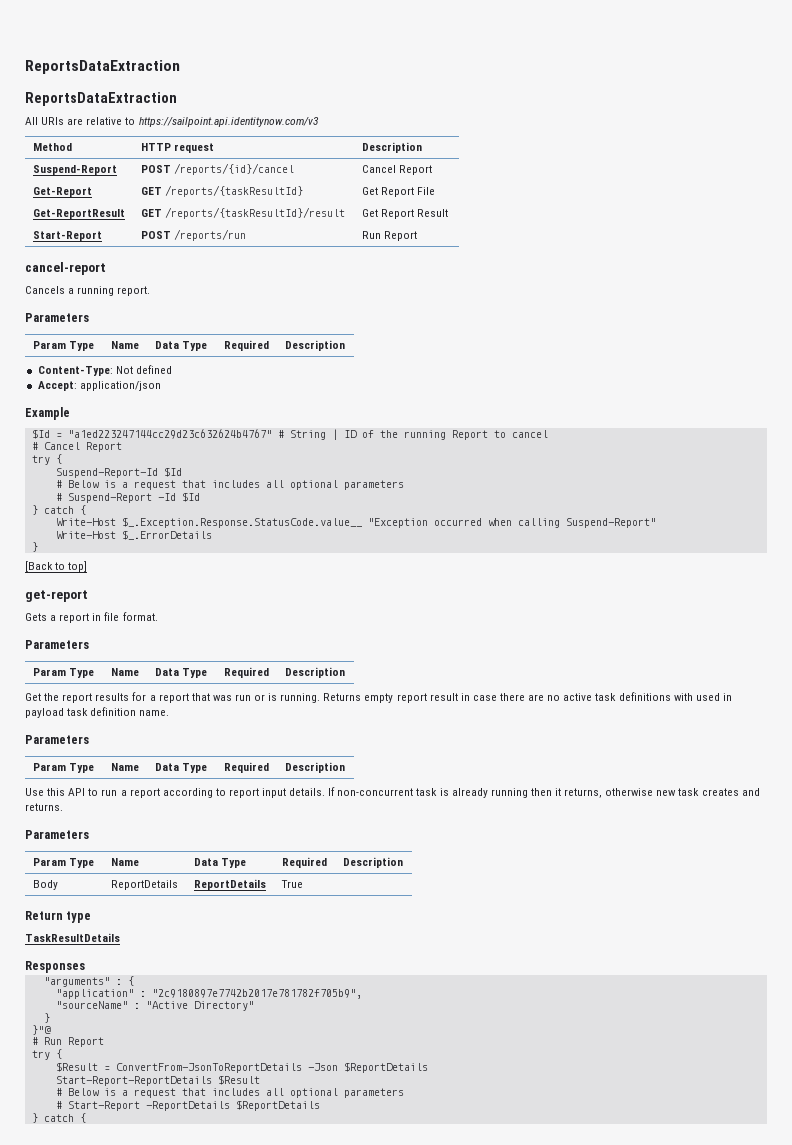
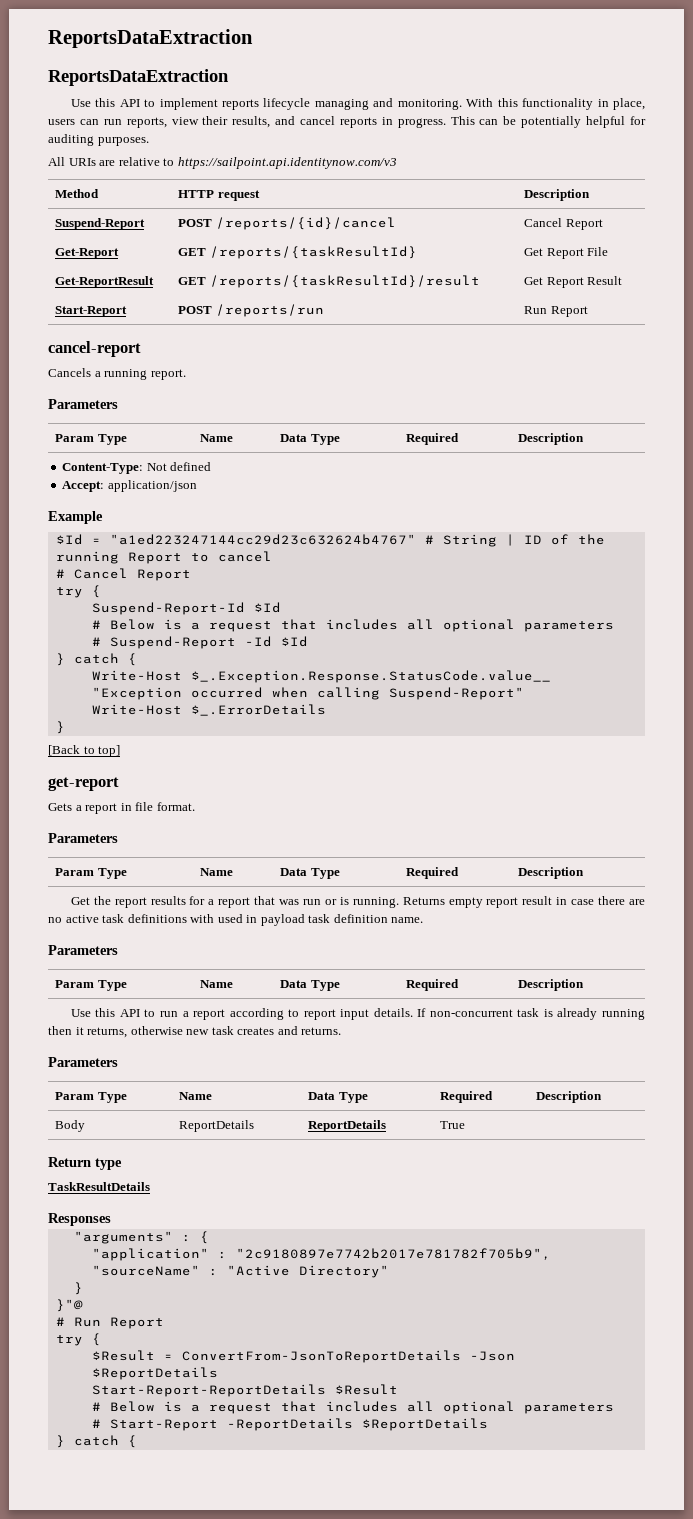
(177, 99) none -> [70,98,645,110] [48,116,646,128] [48,134,149,146] // Use this API to implement reports lifecycle managing and monitoring. With this functionality in place, users can run reports, view their results, and cancel reports in progress. This can be potentially helpful for auditing purposes.

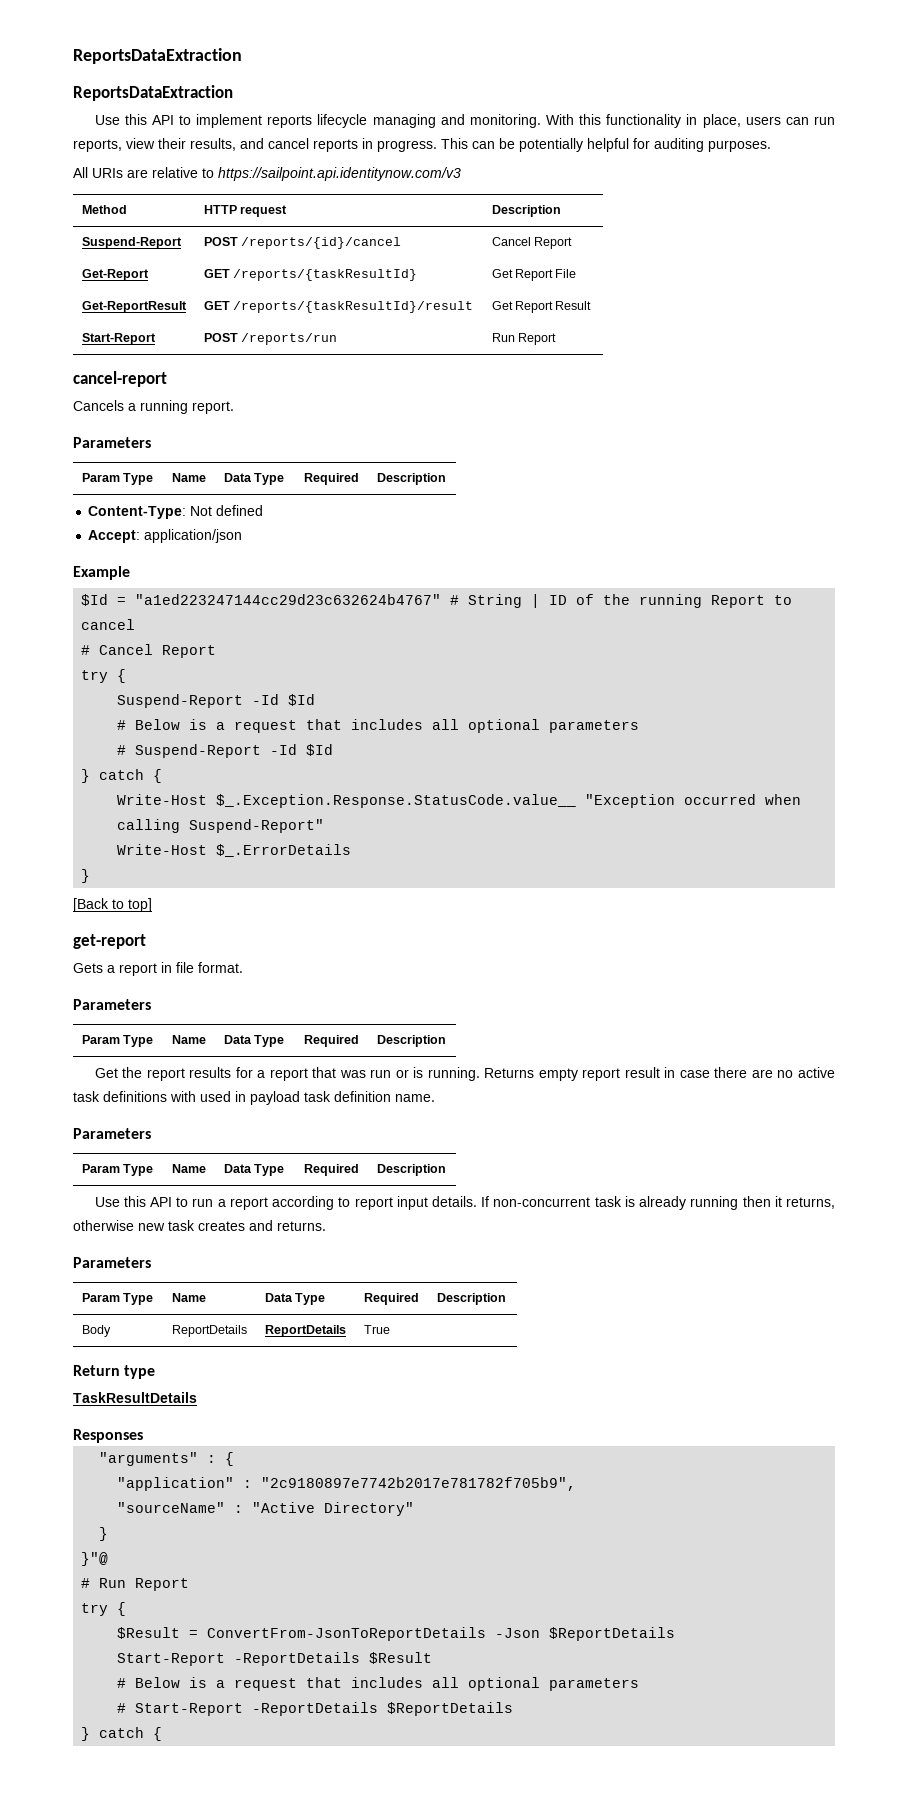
[91,602,245,615] Suspend-Report-Id -> [117,694,280,708] Suspend-Report -Id
[91,1384,326,1397] Start-Report-ReportDetails -> [117,1652,361,1666] Start-Report -ReportDetails

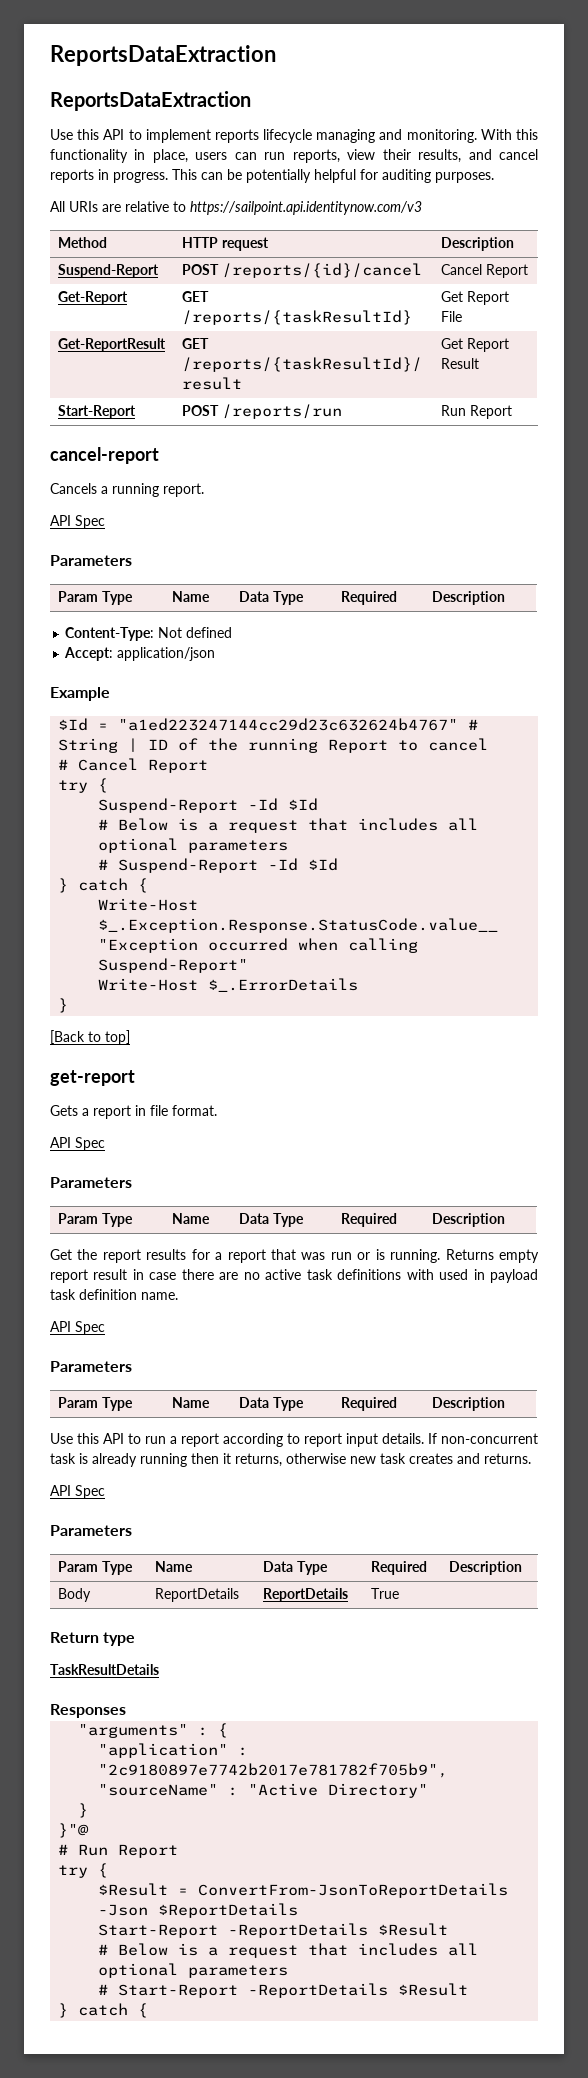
(234, 407) none -> [50,515,105,529] // API Spec
(243, 967) none -> [50,1137,105,1151] // API Spec
(435, 1098) none -> [50,1321,105,1335] // API Spec
(326, 1226) none -> [50,1485,105,1499] // API Spec
[387,1702,514,1716] $ReportDetails -> [398,1983,469,1996] $Result

